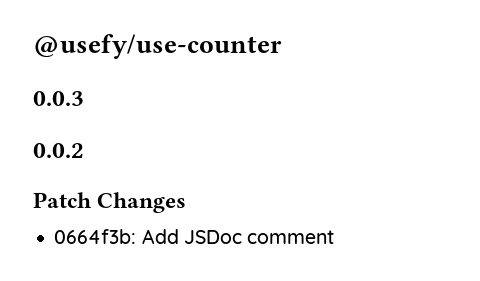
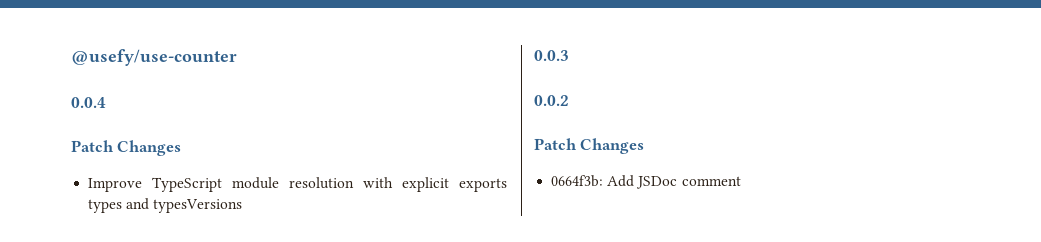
(282, 46) none -> [71,97,106,108] [71,140,182,156] [88,177,507,192] [88,198,243,213] // 0.0.4 // Patch Changes // Improve TypeScript module resolution with explicit exports types and typesVersions

